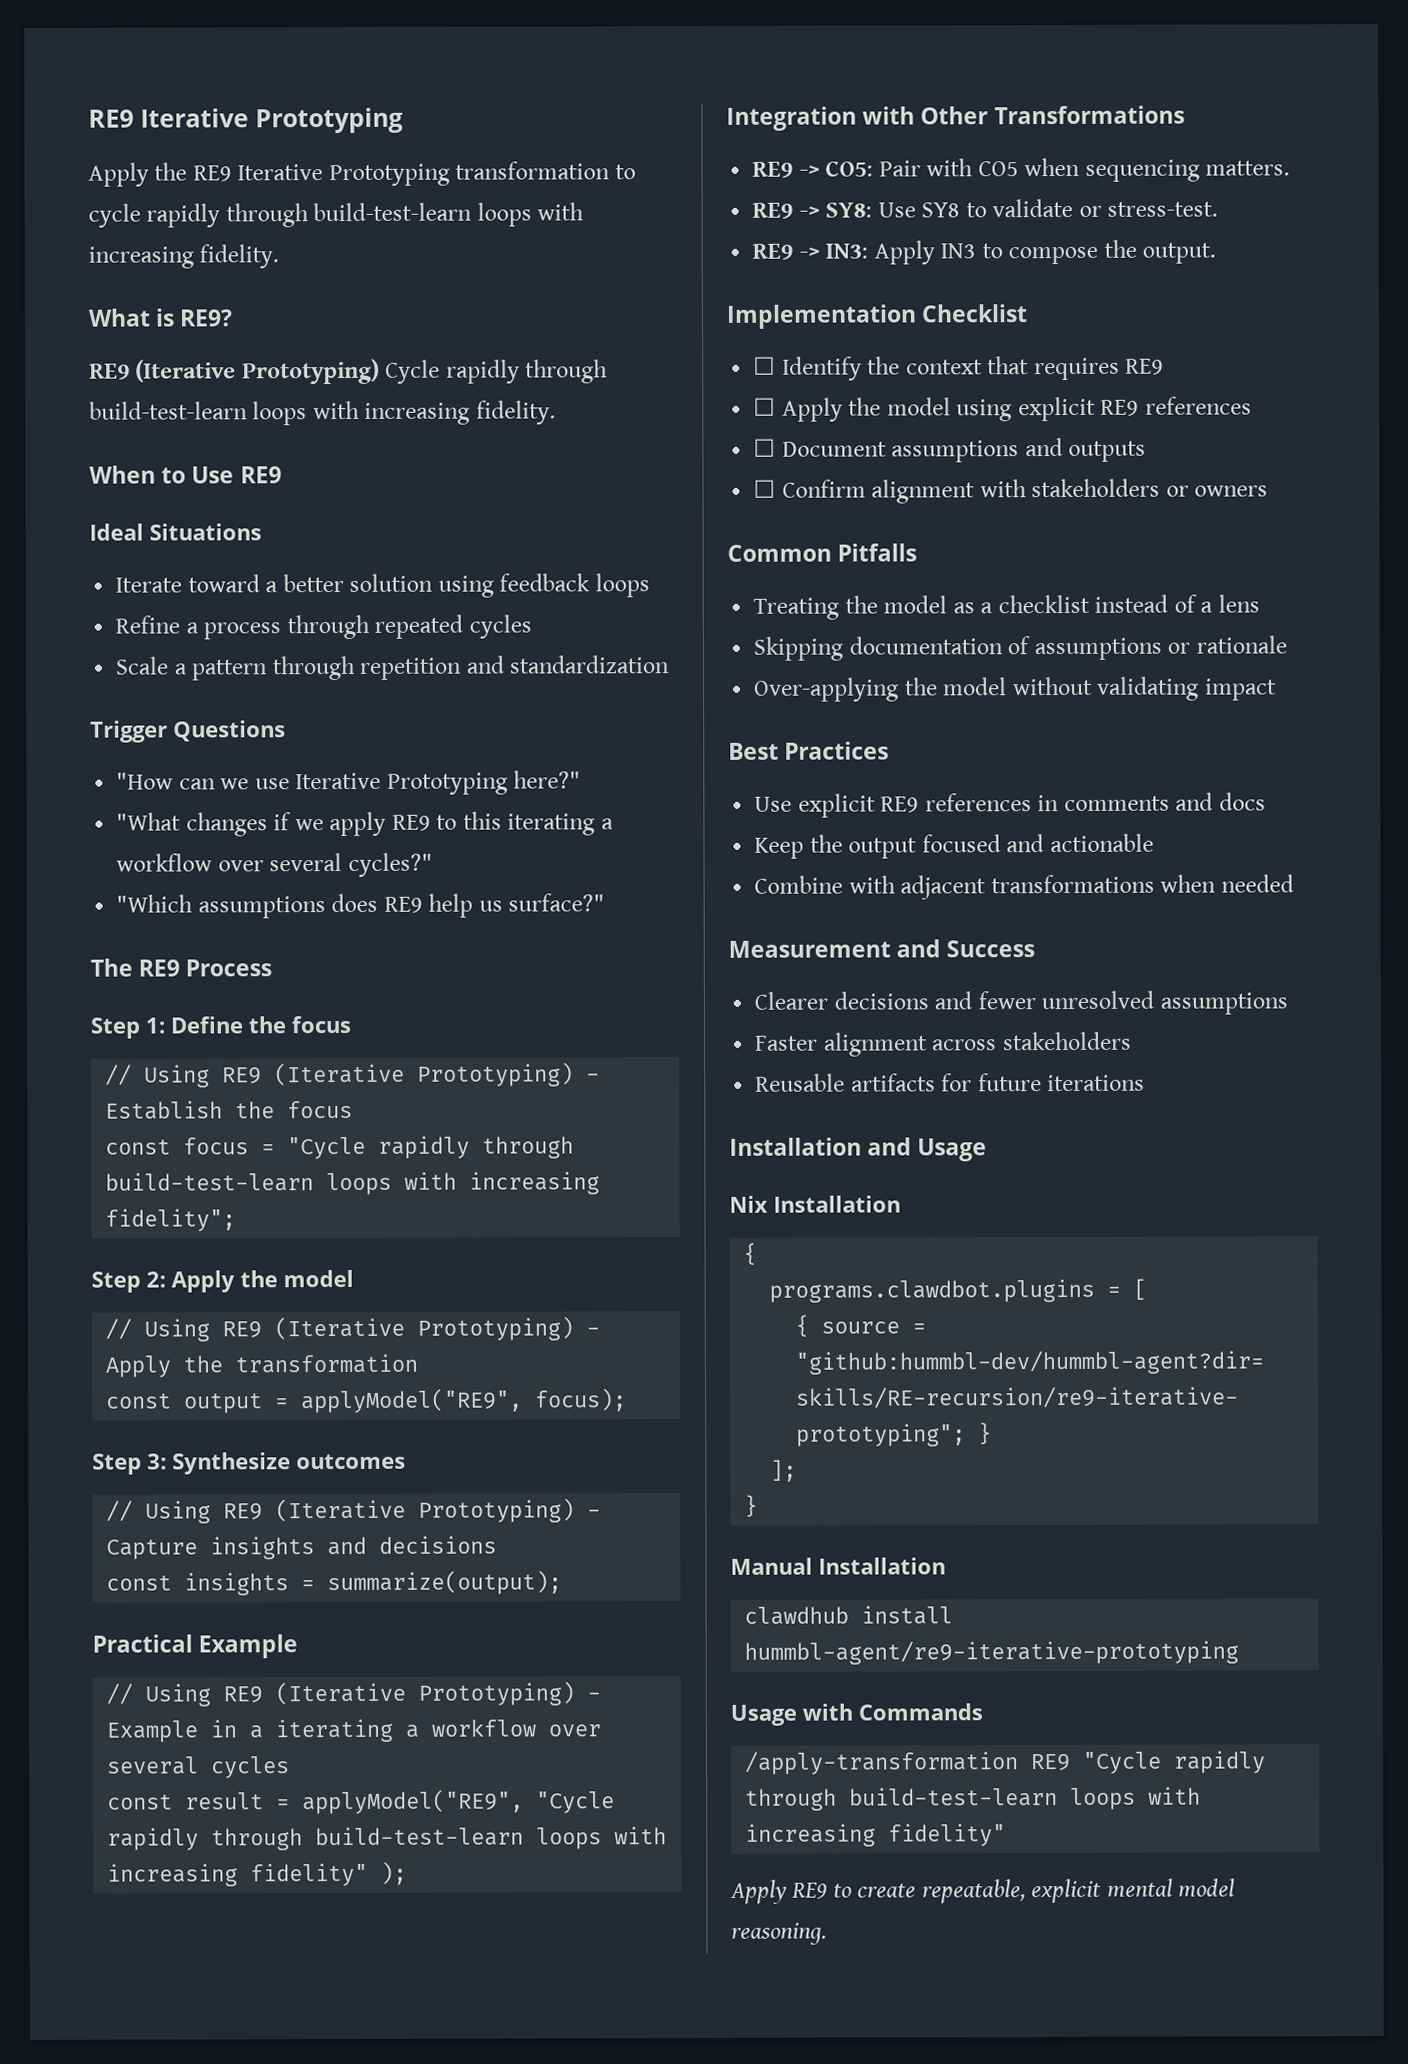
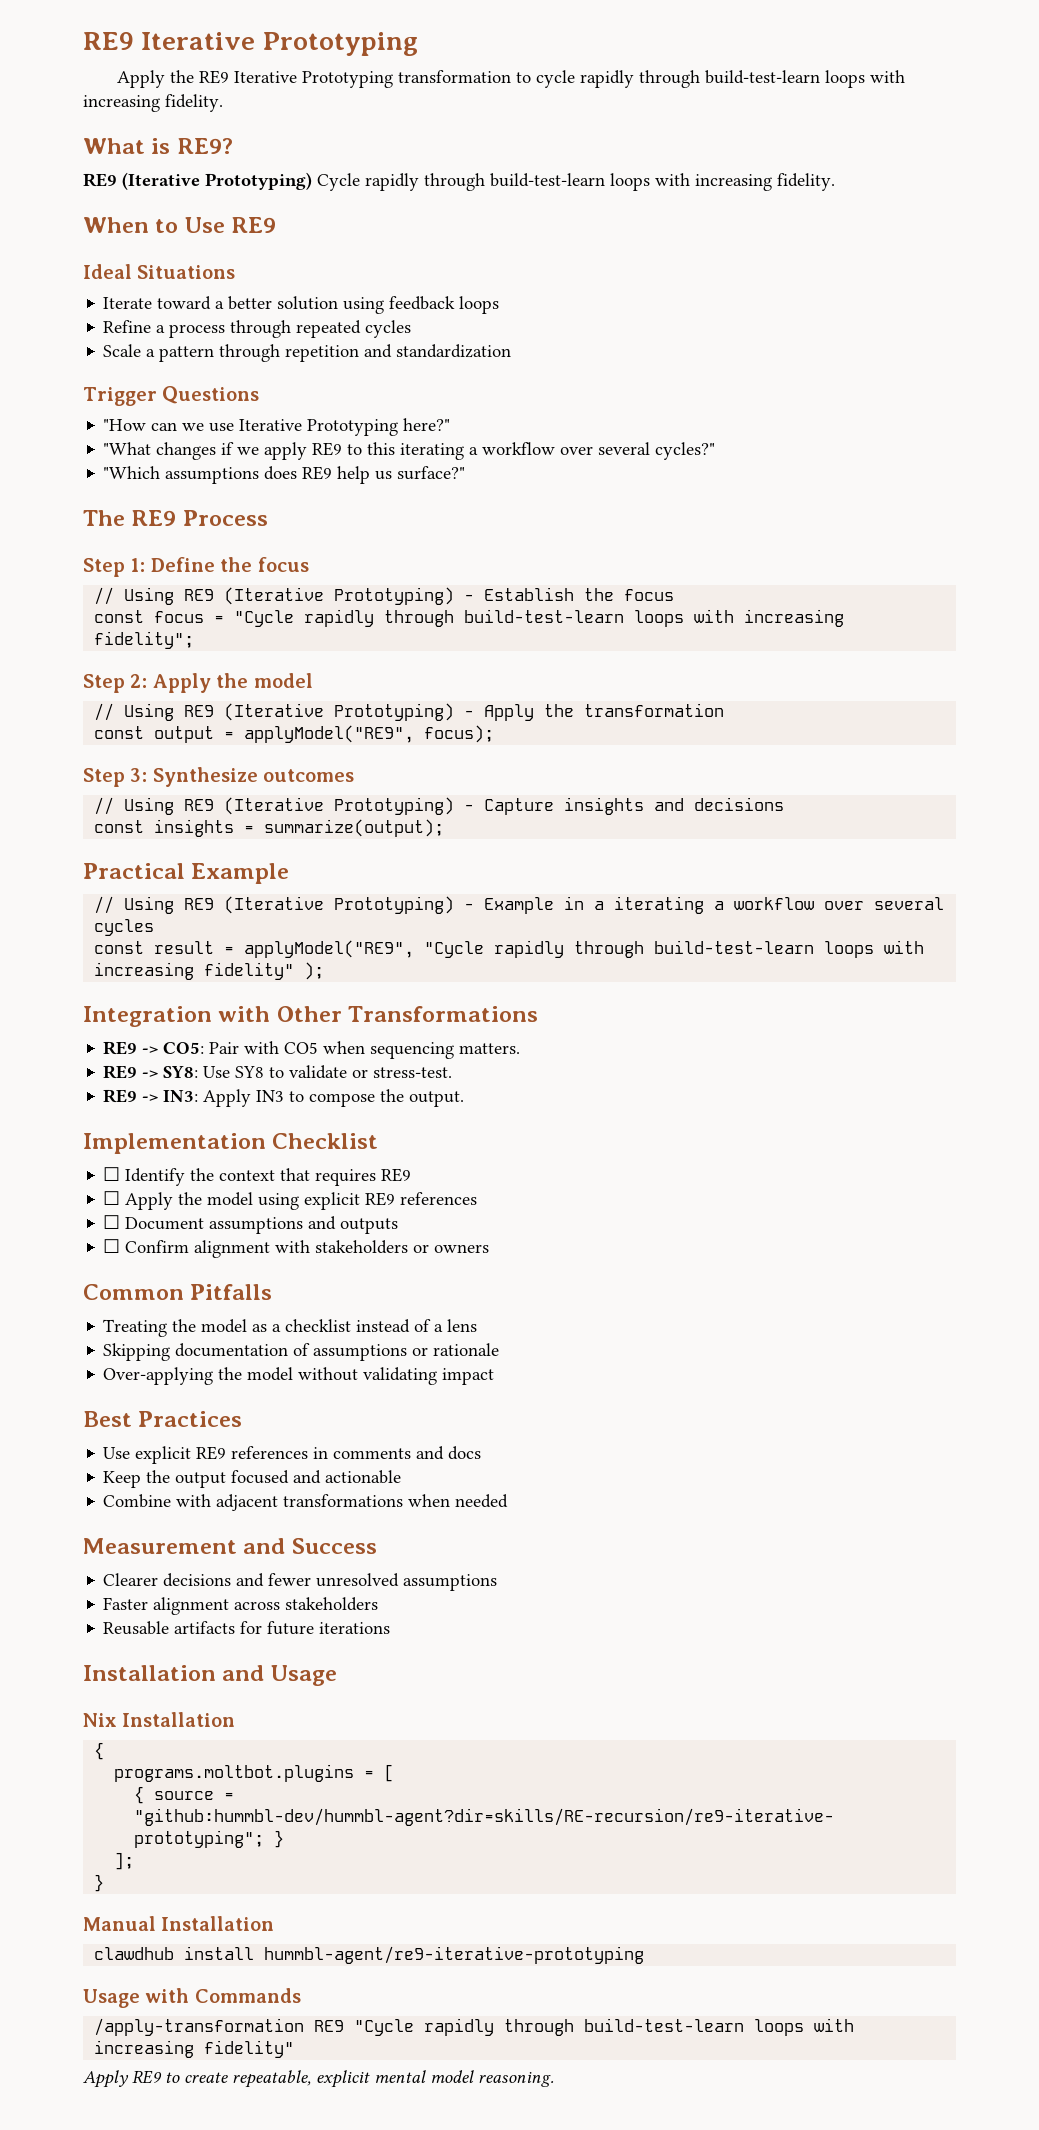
[769,1278,1096,1303] programs.clawdbot.plugins -> [114,1764,355,1782] programs.moltbot.plugins

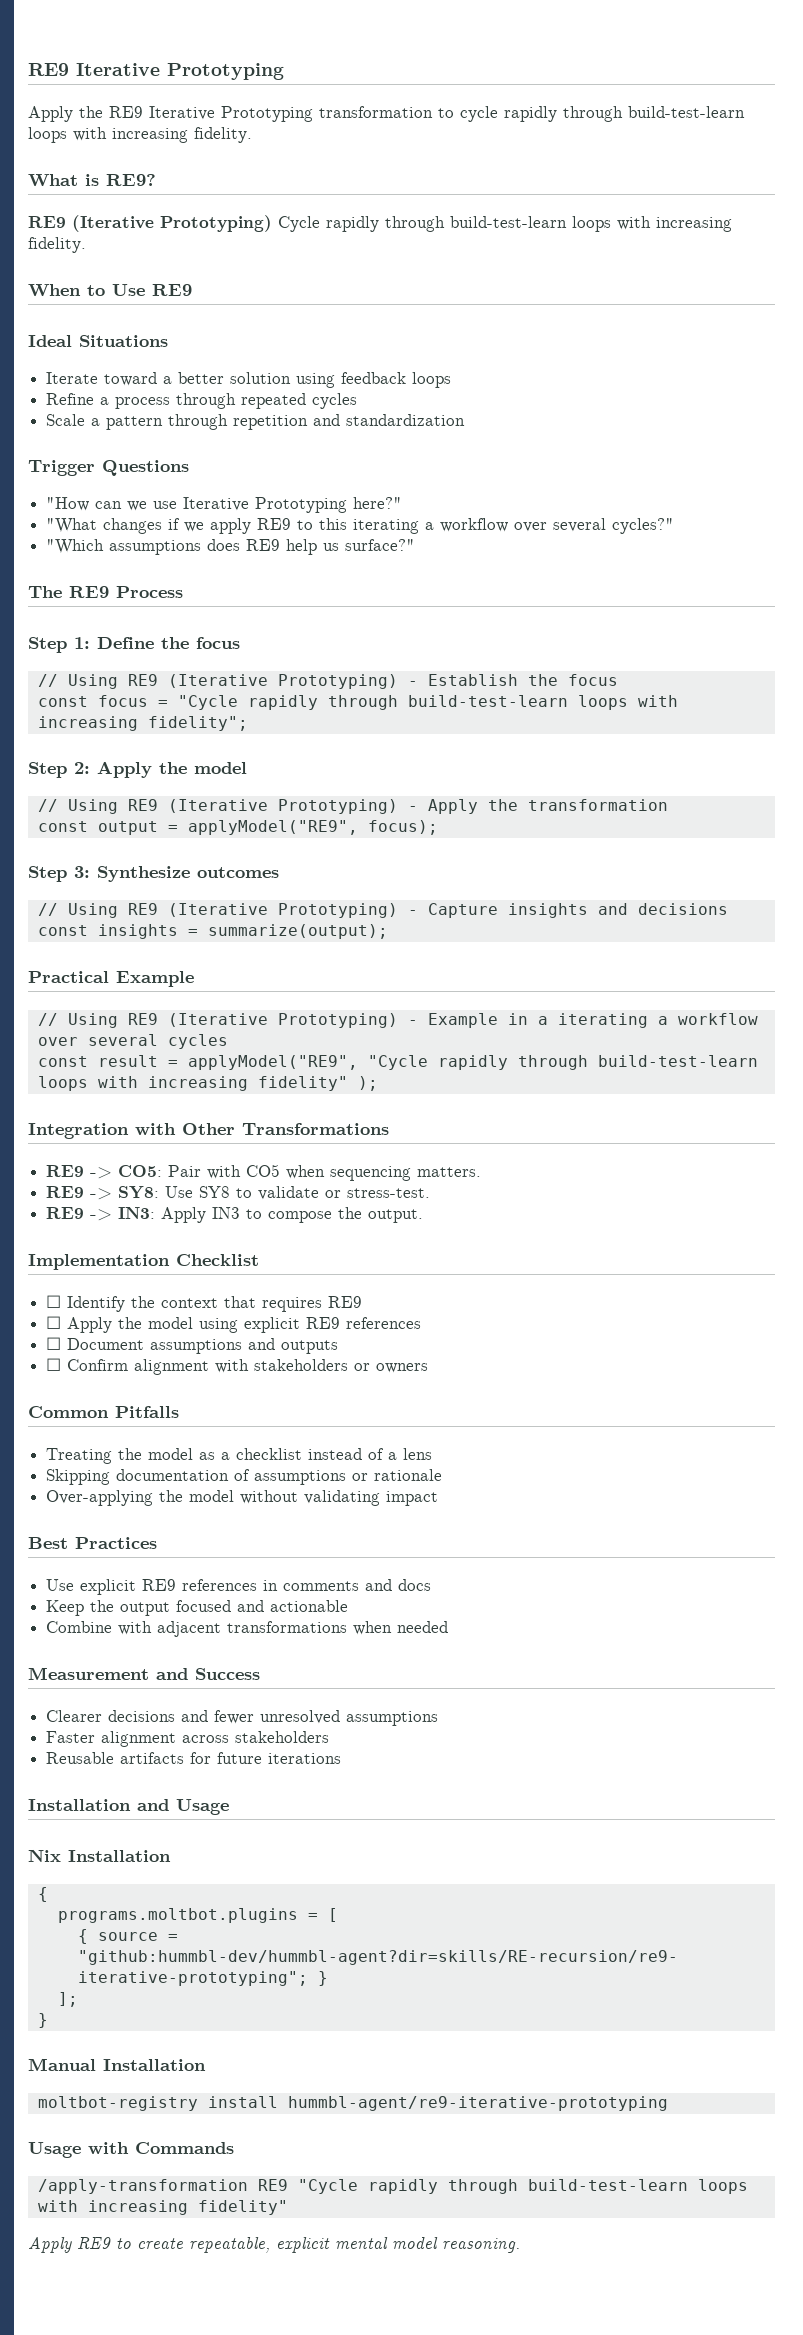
[94,1947,175,1960] clawdhub -> [37,2096,198,2111] moltbot-registry

